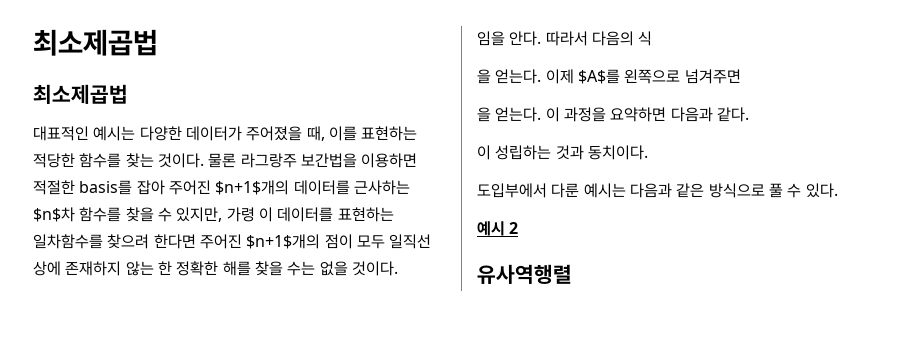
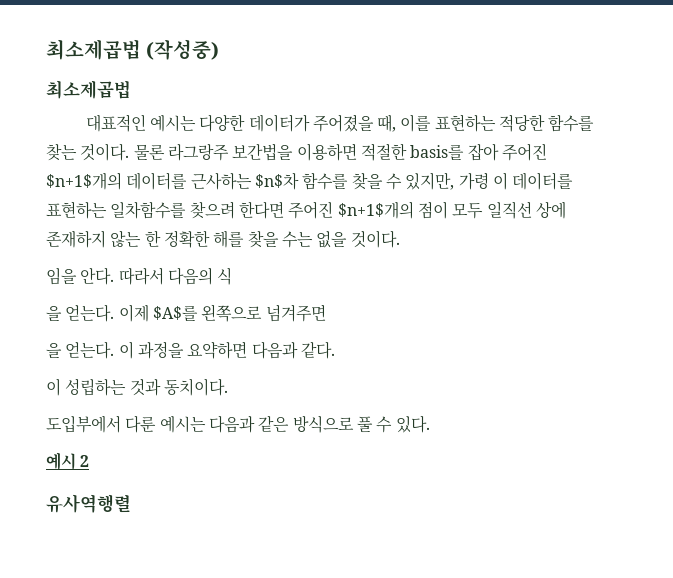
[33,29,158,56] 최소제곱법 -> [46,39,220,60] 최소제곱법 (작성중)

